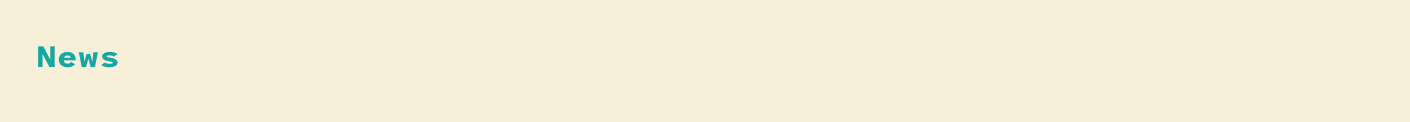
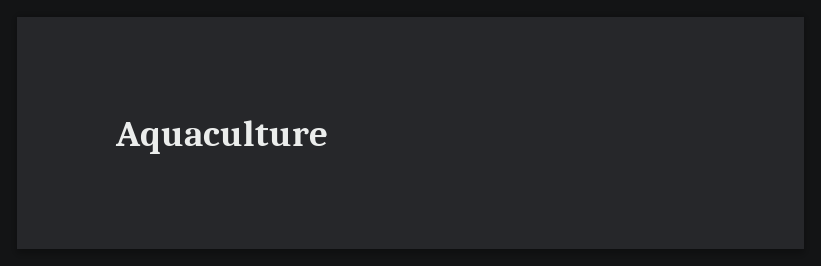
[36,46,120,68] News -> [115,120,328,154] Aquaculture

